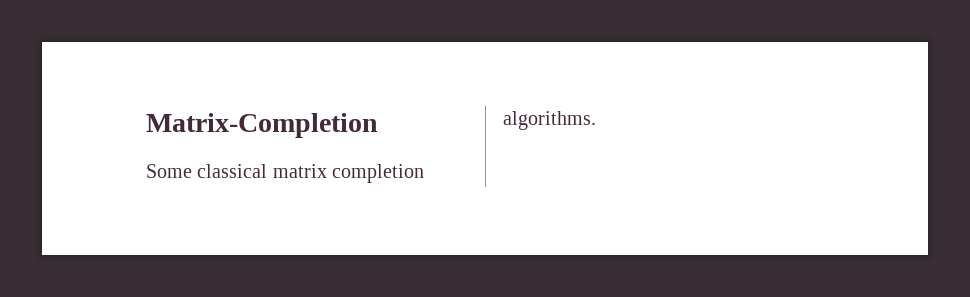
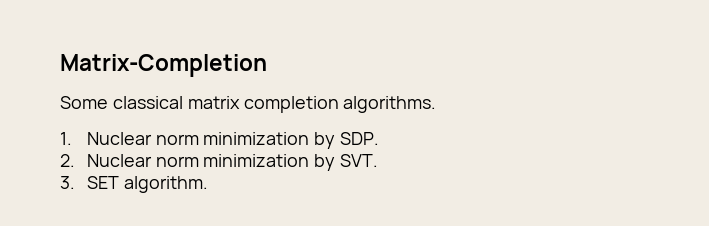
(596, 120) none -> [60,132,380,149] [60,154,379,171] [60,176,208,193] // 1. Nuclear norm minimization by SDP. // 2. Nuclear norm minimization by SVT. // 3. SET algorithm.

